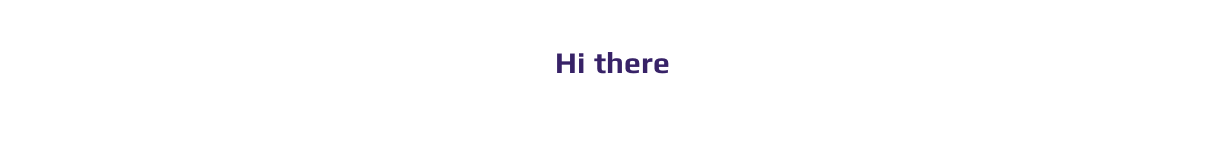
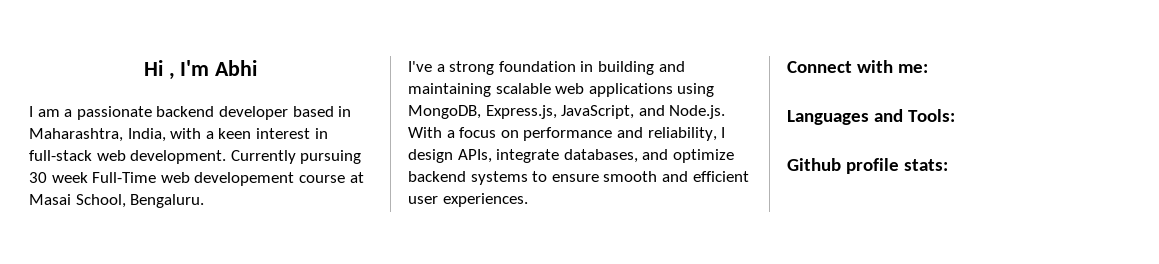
[593,52,670,74] there -> [168,60,258,80] [29,106,352,120] [29,128,328,142] [29,150,362,164] [29,172,364,186] [29,194,205,208] [408,61,685,75] [408,83,715,97] [408,105,726,119] [408,127,726,141] [408,149,734,163] [408,171,749,185] [408,193,528,207] [787,60,928,73] [787,109,955,125] [787,158,948,174] , I'm Abhi // I am a passionate backend developer based in Maharashtra, India, with a keen interest in full-stack web development. Currently pursuing 30 week Full-Time web developement course at Masai School, Bengaluru. // I've a strong foundation in building and maintaining scalable web applications using MongoDB, Express.js, JavaScript, and Node.js. With a focus on performance and reliability, I design APIs, integrate databases, and optimize backend systems to ensure smooth and efficient user experiences. // Connect with me: // Languages and Tools: // Github profile stats:

